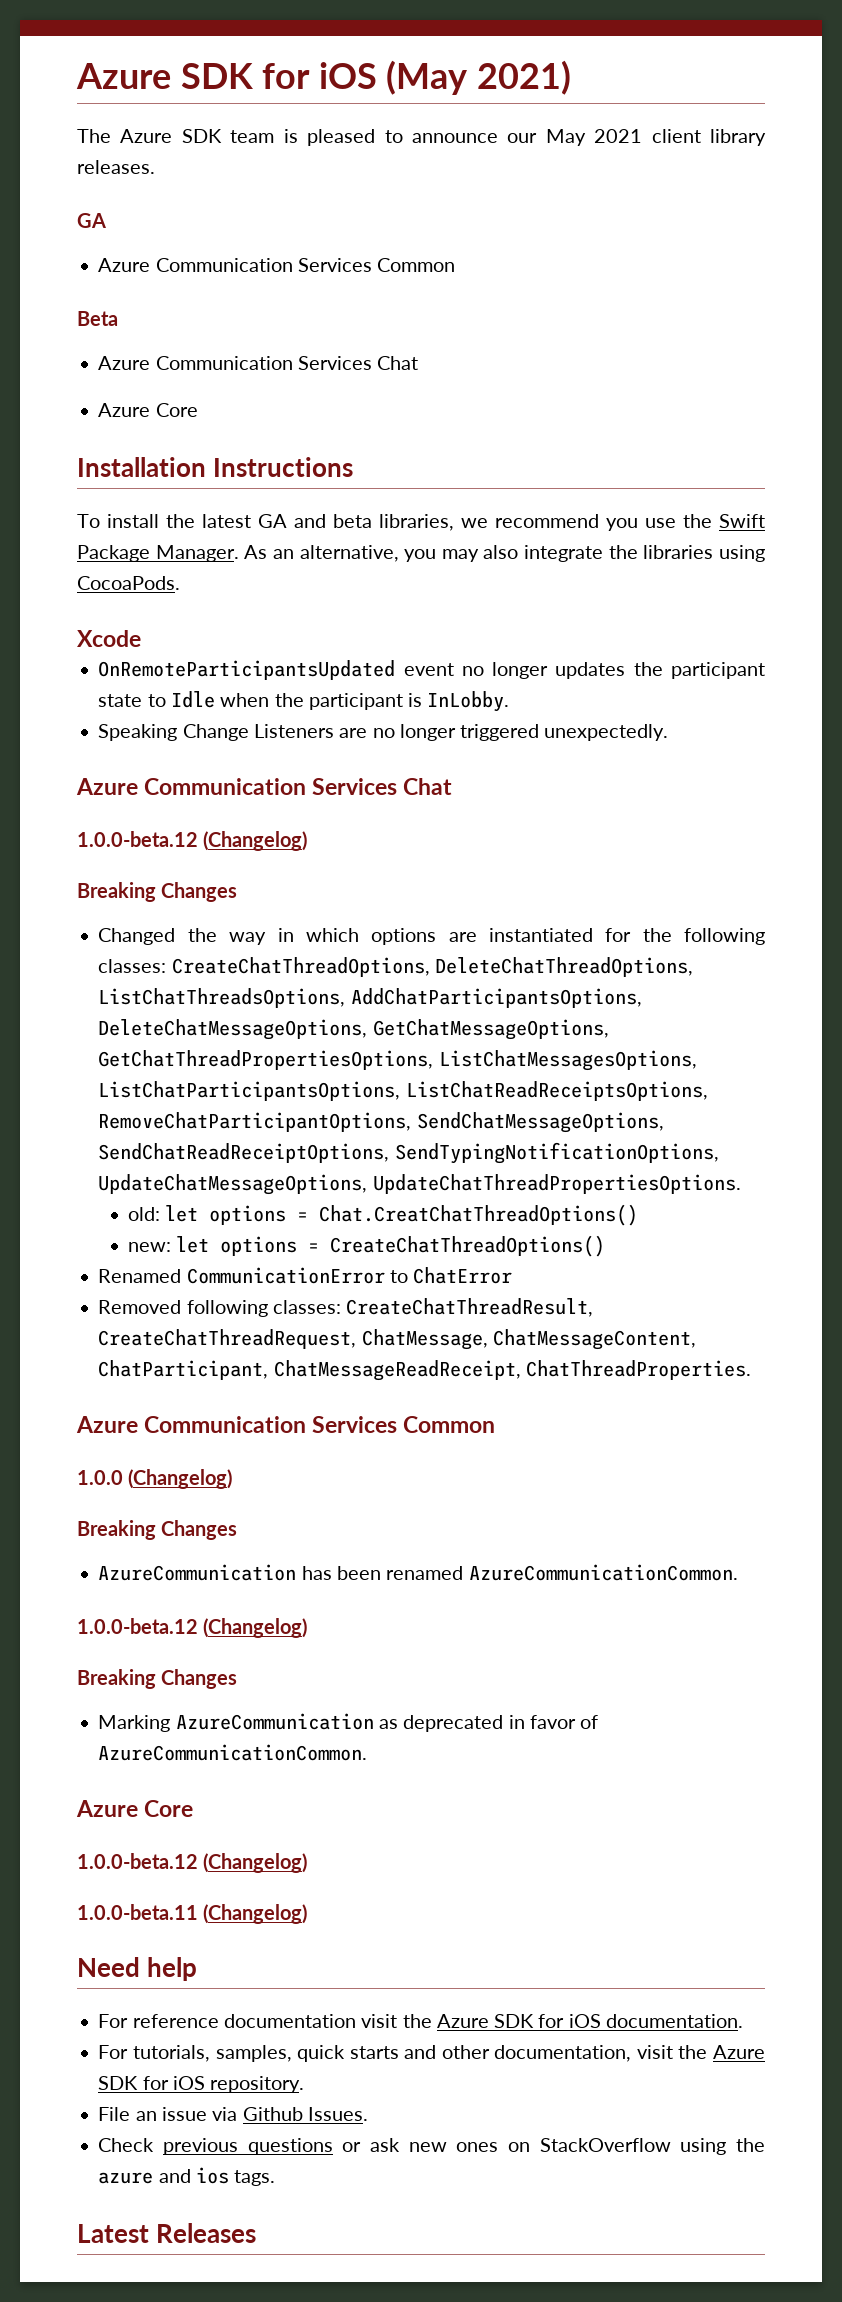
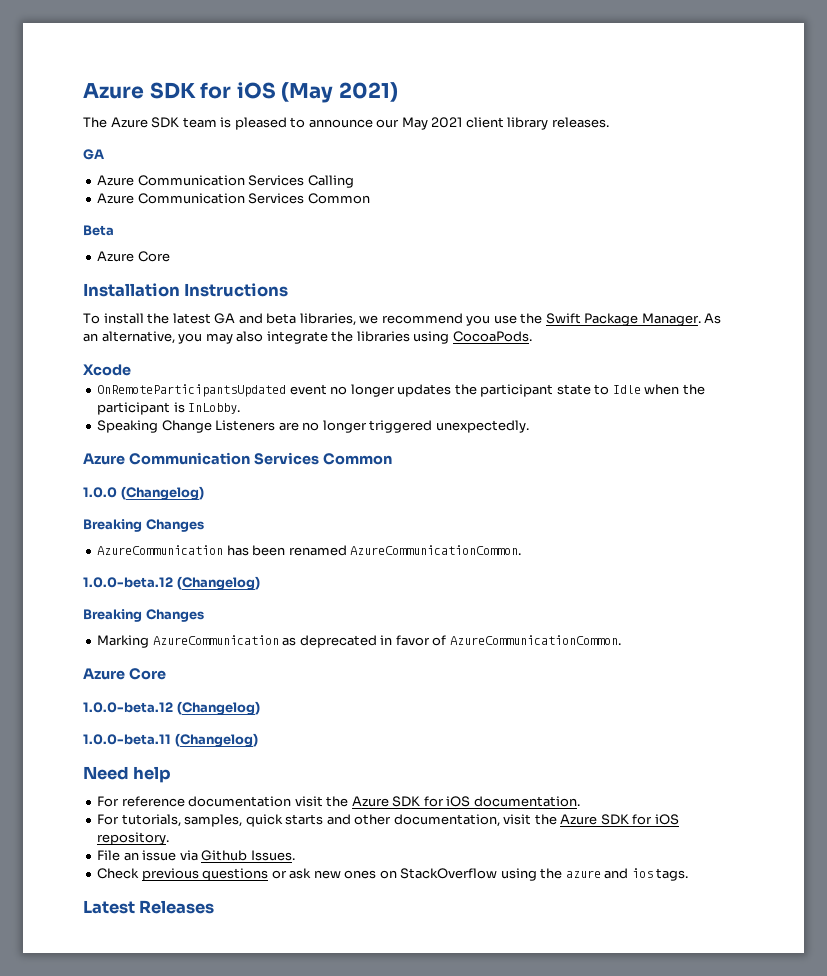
[377,258,456,272] [77,311,118,326] [98,356,419,370] Common // Beta // Azure Communication Services Chat -> [307,175,354,188] [97,193,370,204] [83,225,114,236] Calling // Azure Communication Services Common // Beta
[76,778,453,795] [77,831,308,851] [77,882,238,902] [98,928,766,945] [98,957,693,977] [98,988,642,1008] [98,1019,609,1040] [98,1050,697,1071] [98,1081,708,1101] [98,1112,664,1133] [98,1142,719,1164] [98,1174,741,1195] [128,1204,639,1226] [128,1235,606,1257] [98,1267,513,1284] [98,1298,594,1317] [98,1329,696,1350] [98,1360,751,1381] // Azure Communication Services Chat // 1.0.0-beta.12 (Changelog) // Breaking Changes // Changed the way in which options are instantiated for the following classes: CreateChatThreadOptions, DeleteChatThreadOptions, ListChatThreadsOptions, AddChatParticipantsOptions, DeleteChatMessageOptions, GetChatMessageOptions, GetChatThreadPropertiesOptions, ListChatMessagesOptions, ListChatParticipantsOptions, ListChatReadReceiptsOptions, RemoveChatParticipantOptions, SendChatMessageOptions, SendChatReadReceiptOptions, SendTypingNotificationOptions, UpdateChatMessageOptions, UpdateChatThreadPropertiesOptions. // old: let options = Chat.CreatChatThreadOptions() // new: let options = CreateChatThreadOptions() // Renamed CommunicationError to ChatError // Removed following classes: CreateChatThreadResult, CreateChatThreadRequest, ChatMessage, ChatMessageContent, ChatParticipant, ChatMessageReadReceipt, ChatThreadProperties. -> (529, 426) none

